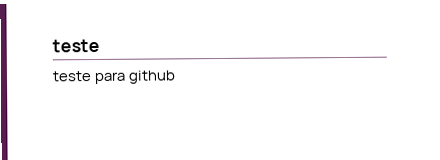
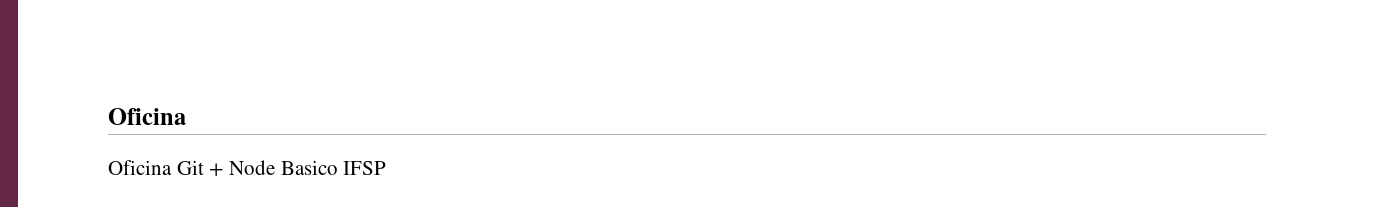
[52,38,100,53] [52,70,177,85] teste // teste para github -> [108,108,186,125] [108,160,387,176] Oficina // Oficina Git + Node Basico IFSP

